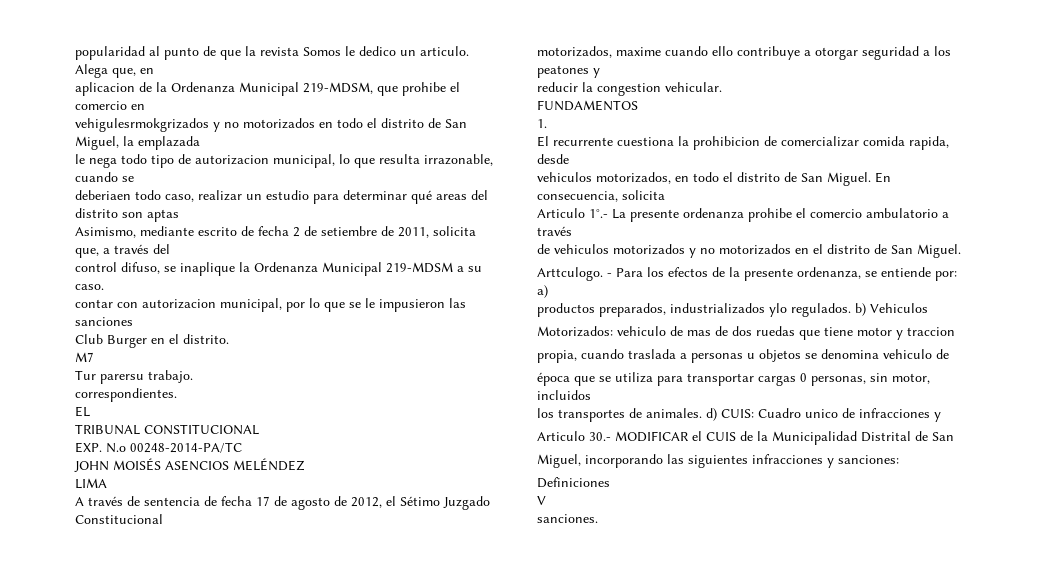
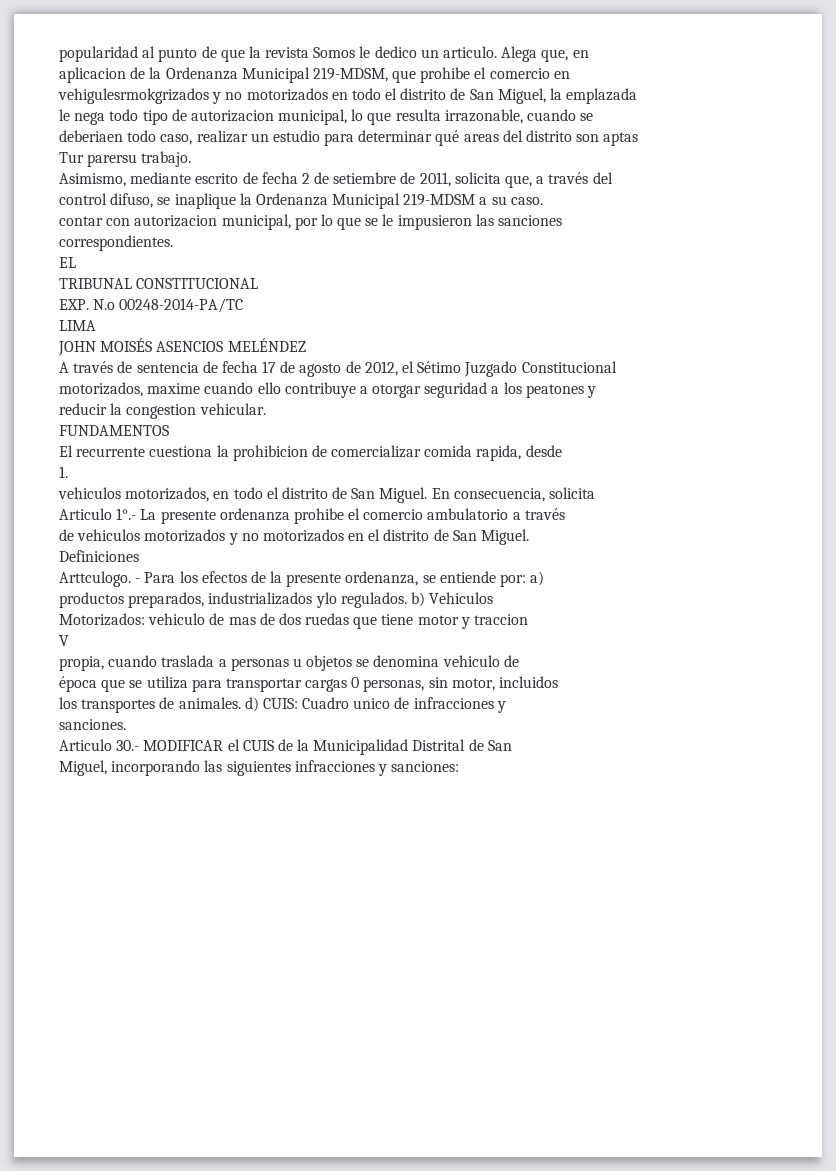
(179, 215) none -> [59,151,192,167] // Tur parersu trabajo.
[75,334,229,348] [75,352,94,362] [75,370,193,384] // Club Burger en el distrito. // M7 // Tur parersu trabajo. -> (563, 220) none
(242, 447) none -> [59,320,96,331] // LIMA
[75,478,107,489] // LIMA -> (306, 345) none
[537,119,547,128] // 1. -> (169, 430) none
(569, 159) none -> [59,466,68,478] // 1.
(961, 251) none -> [59,550,139,562] // Definiciones
(955, 331) none -> [59,635,69,646] // V
(941, 417) none -> [59,719,126,730] // sanciones.
[537,477,610,488] [537,496,546,505] [537,514,598,523] // Definiciones // V // sanciones. -> (460, 766) none

